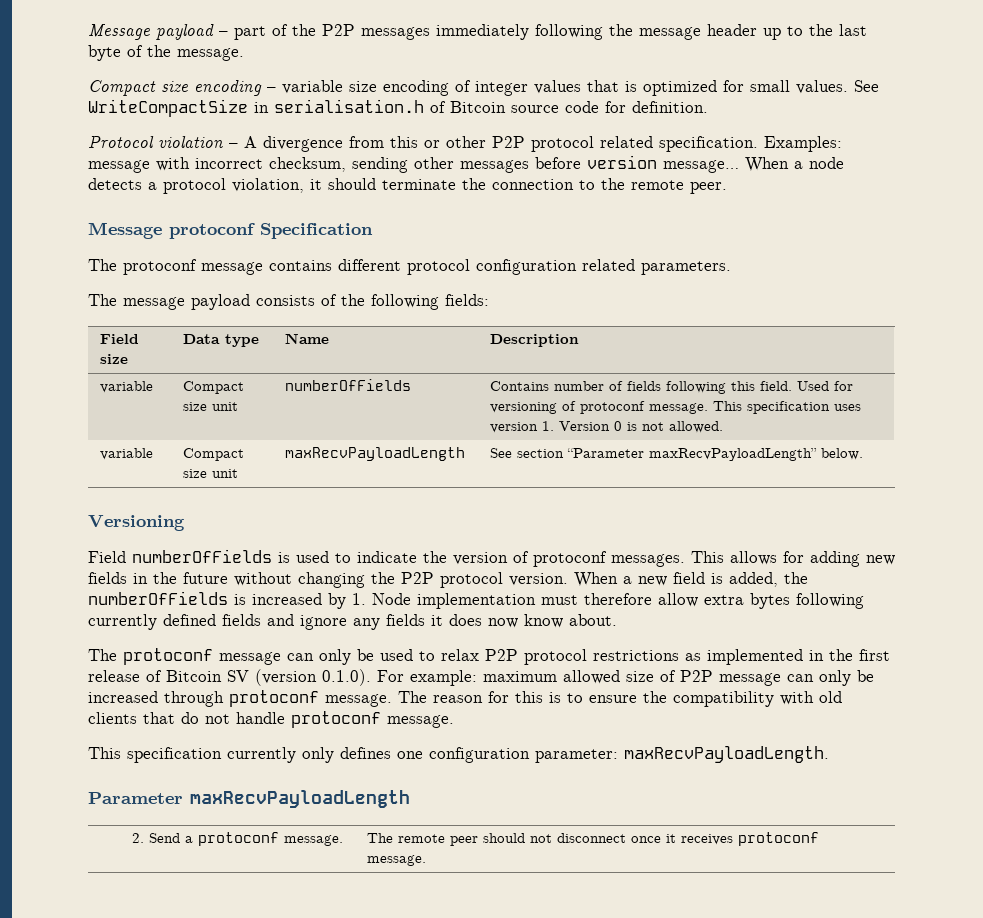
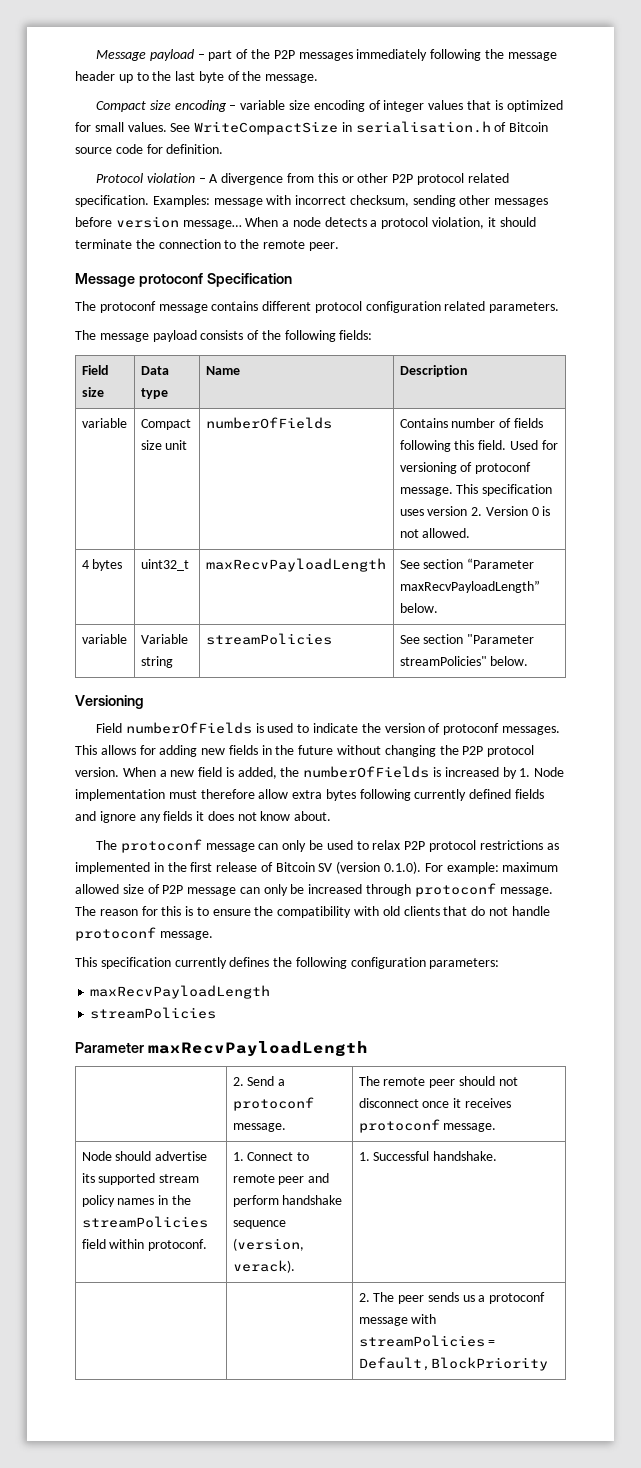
[542,421,555,431] 1. -> [471,507,483,516] 2.
[100,448,154,460] [183,448,245,461] [183,469,239,478] variable | Compact size unit -> [81,559,123,571] [140,559,189,571] 4 bytes | uint32_t
(864, 454) none -> [81,634,127,644] [140,634,188,644] [140,656,173,668] [205,633,332,645] [399,634,535,644] [399,656,529,666] // variable | Variable string | streamPolicies | See section "Parameter streamPolicies" below.
[488,618,518,628] now -> [237,812,257,821] not
[302,746,829,763] only defines one configuration parameter: maxRecvPayloadLength. -> [229,957,500,969] [90,985,271,999] [90,1007,217,1019] defines the following configuration parameters: // maxRecvPayloadLength // streamPolicies
(427, 860) none -> [81,1151,208,1161] [81,1173,200,1185] [81,1195,191,1207] [81,1216,208,1228] [81,1239,208,1251] [232,1152,310,1161] [232,1173,330,1185] [232,1195,343,1207] [232,1220,286,1229] [232,1238,304,1251] [232,1260,295,1273] [358,1151,498,1161] [358,1292,546,1304] [358,1314,437,1326] [358,1335,496,1347] [358,1357,548,1371] // Node should advertise its supported stream policy names in the streamPolicies field within protoconf. | 1. Connect to remote peer and perform handshake sequence (version, verack). | 1. Successful handshake. // | | 2. The peer sends us a protoconf message with streamPolicies = Default,BlockPriority

